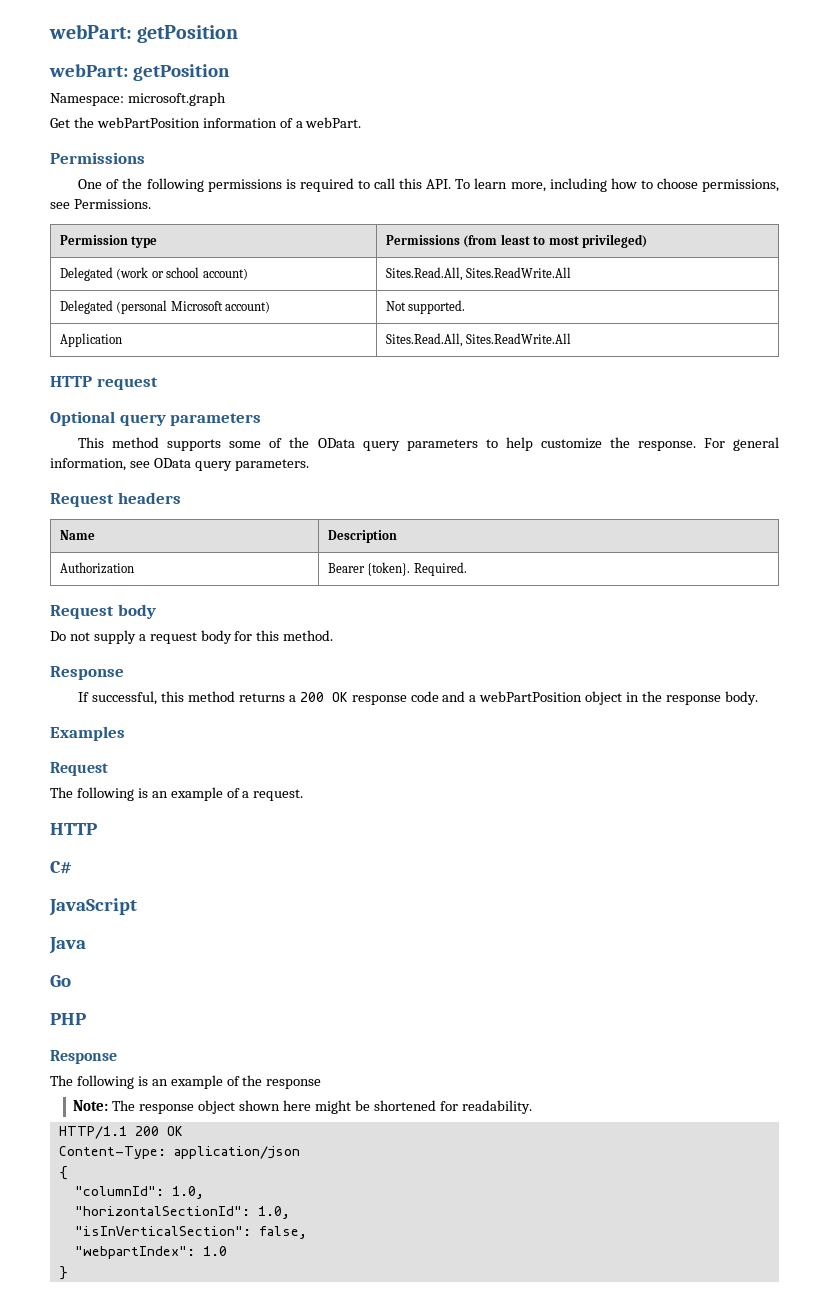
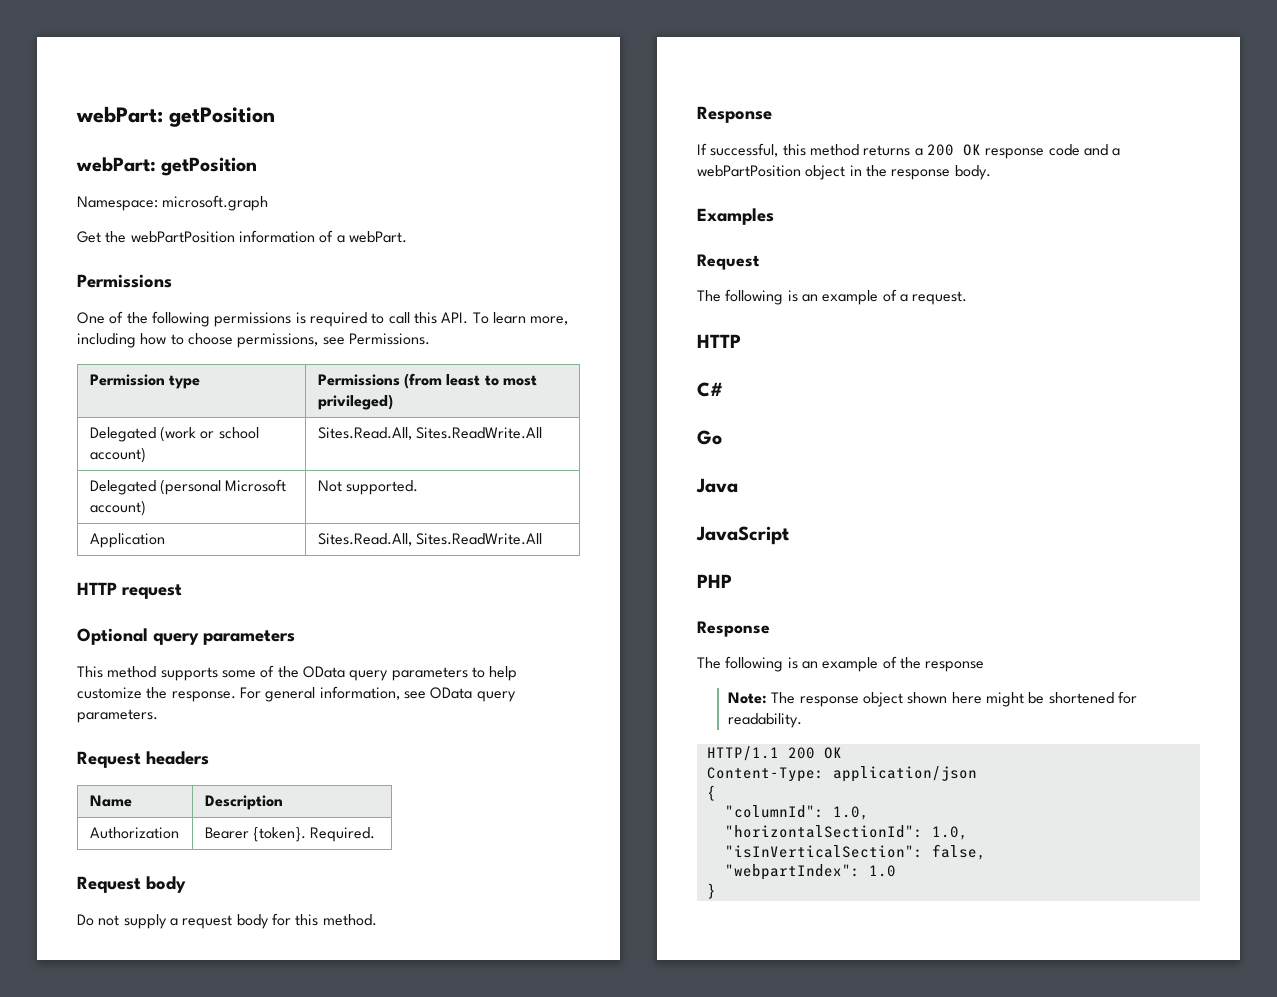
[49,898,137,916] JavaScript -> [697,430,722,445] Go
[50,975,71,987] Go -> [696,526,789,545] JavaScript

